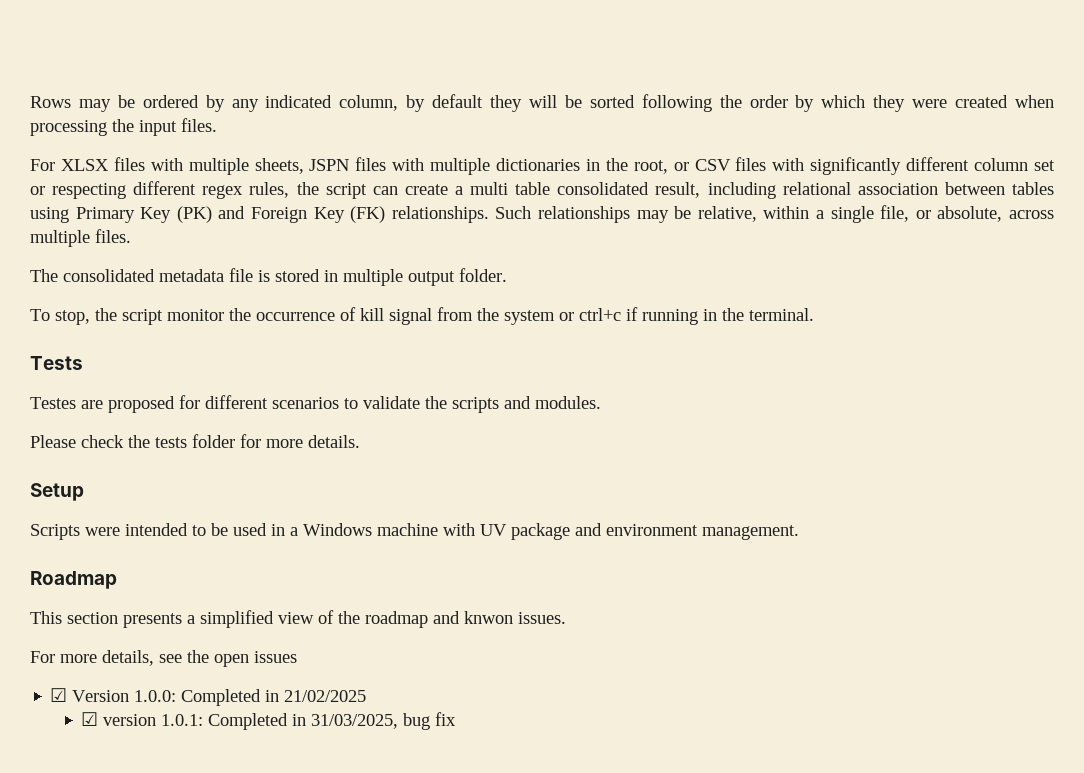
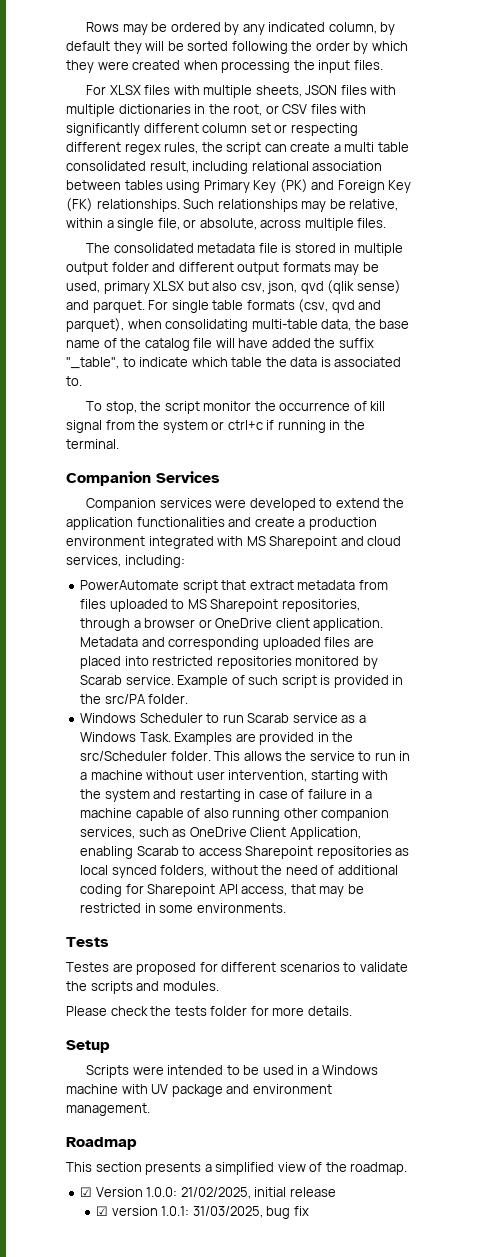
[309,159,350,171] JSPN -> [305,85,338,95] JSON
[459,268,507,282] folder. -> [111,262,379,275] [66,280,401,294] [66,299,382,313] [66,318,410,332] [66,338,374,351] [66,357,402,369] [66,376,82,386] folder and different output formats may be used, primary XLSX but also csv, json, qvd (qlik sense) and parquet. For single table formats (csv, qvd and parquet), when consolidating multi-table data, the base name of the catalog file will have added the suffix "_table", to indicate which table the data is associated to.
(814, 314) none -> [66,471,220,486] [86,498,405,511] [66,517,377,530] [66,536,402,549] [66,555,185,568] [80,580,388,593] [80,599,360,612] [80,618,384,631] [80,637,374,650] [80,656,378,669] [80,675,404,688] [80,694,189,704] [80,713,366,723] [80,732,354,745] [80,751,411,761] [80,770,389,783] [80,789,372,802] [80,808,390,821] [80,827,361,840] [80,846,410,859] [80,865,398,878] [80,884,364,897] [80,903,286,913] // Companion Services // Companion services were developed to extend the application functionalities and create a production environment integrated with MS Sharepoint and cloud services, including: // PowerAutomate script that extract metadata from files uploaded to MS Sharepoint repositories, through a browser or OneDrive client application. Metadata and corresponding uploaded files are placed into restricted repositories monitored by Scarab service. Example of such script is provided in the src/PA folder. // Windows Scheduler to run Scarab service as a Windows Task. Examples are provided in the src/Scheduler folder. This allows the service to run in a machine without user intervention, starting with the system and restarting in case of failure in a machine capable of also running other companion services, such as OneDrive Client Application, enabling Scarab to access Sharepoint repositories as local synced folders, without the need of additional coding for Sharepoint API access, that may be restricted in some environments.
[365,611,566,628] [30,650,297,667] roadmap and knwon issues. // For more details, see the open issues -> [350,1162,408,1175] roadmap.
[181,689,367,706] Completed in 21/02/2025 -> [180,1187,336,1199] 21/02/2025, initial release
[208,713,307,730] Completed in -> (190, 1211) none

